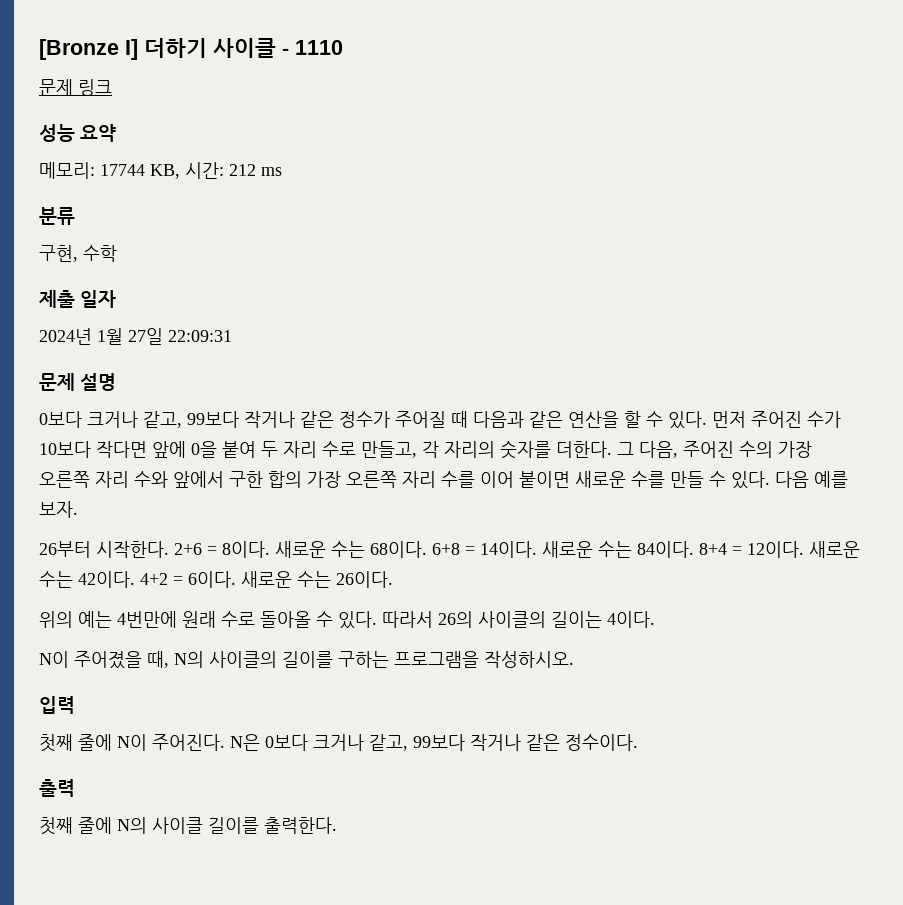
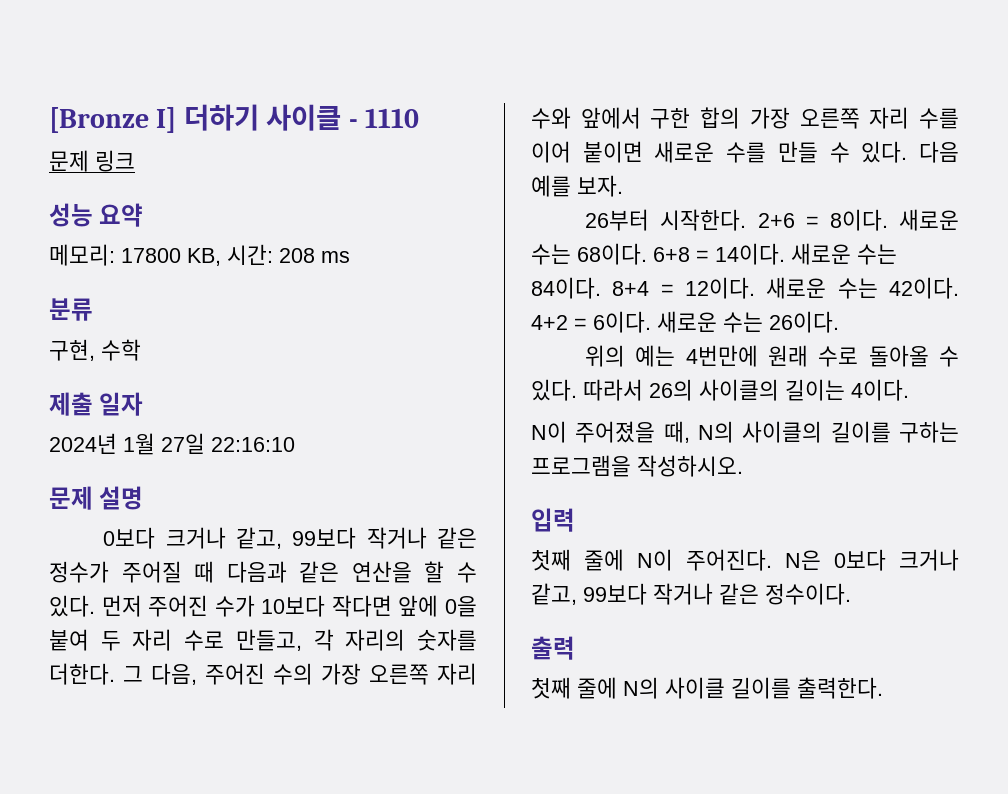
[100,164,145,176] 17744 -> [121,248,181,263] 17800
[229,164,256,176] 212 -> [279,248,315,263] 208
[168,330,232,342] 22:09:31 -> [211,437,295,452] 22:16:10

